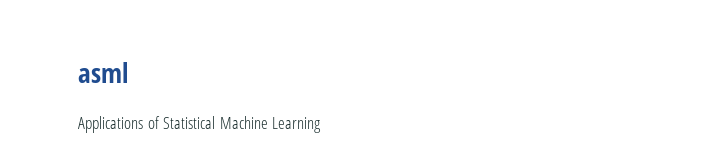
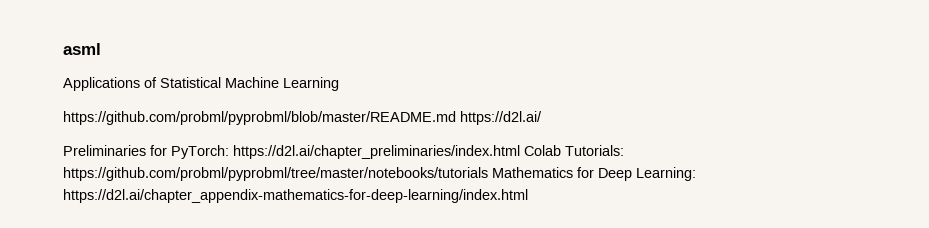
(322, 125) none -> [63,111,542,125] [63,145,624,159] [63,167,696,181] [63,189,528,203] // https://github.com/probml/pyprobml/blob/master/README.md https://d2l.ai/ // Preliminaries for PyTorch: https://d2l.ai/chapter_preliminaries/index.html Colab Tutorials: https://github.com/probml/pyprobml/tree/master/notebooks/tutorials Mathematics for Deep Learning: https://d2l.ai/chapter_appendix-mathematics-for-deep-learning/index.html

